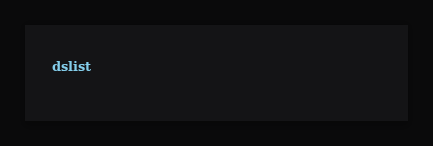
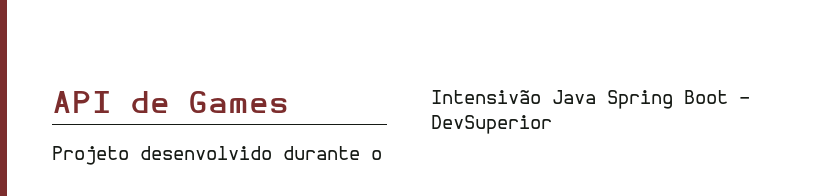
[52,61,91,71] dslist -> [52,91,289,113] [52,146,382,165] [431,90,750,109] [431,115,552,134] API de Games // Projeto desenvolvido durante o Intensivão Java Spring Boot - DevSuperior

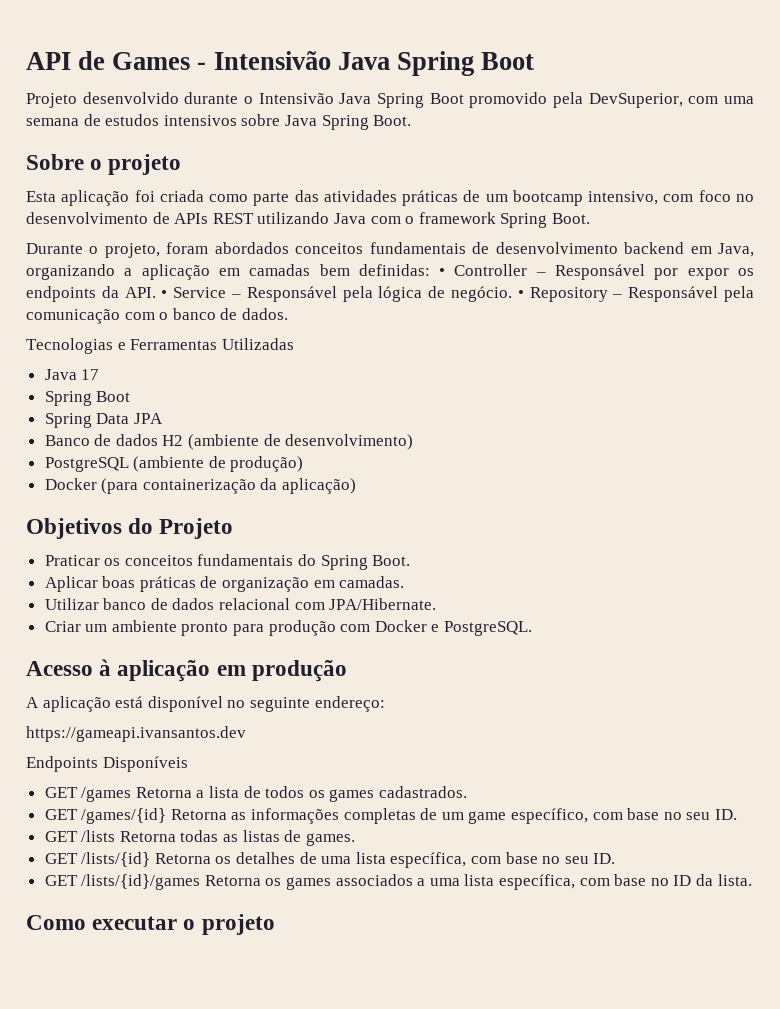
(289, 102) none -> [197,51,535,76] - Intensivão Java Spring Boot
[739,97,750,104] [431,115,552,134] - DevSuperior -> [469,92,754,108] [26,114,412,130] [26,154,182,175] [26,190,754,206] [26,212,590,228] [26,242,754,258] [26,264,754,280] [26,286,754,302] [26,308,288,324] [26,338,294,354] [44,369,100,380] [44,391,131,406] [44,413,163,428] [44,434,414,450] [44,456,304,472] [44,478,357,494] [26,518,234,539] [44,554,411,570] [44,576,405,592] [44,598,437,610] [44,620,533,636] [26,659,347,682] [26,696,385,712] [26,726,246,742] [26,756,188,772] [44,786,468,802] [44,808,737,824] [44,830,355,846] [44,852,616,868] [44,874,752,890] [26,914,275,935] promovido pela DevSuperior, com uma semana de estudos intensivos sobre Java Spring Boot. // Sobre o projeto // Esta aplicação foi criada como parte das atividades práticas de um bootcamp intensivo, com foco no desenvolvimento de APIs REST utilizando Java com o framework Spring Boot. // Durante o projeto, foram abordados conceitos fundamentais de desenvolvimento backend em Java, organizando a aplicação em camadas bem definidas: • Controller – Responsável por expor os endpoints da API. • Service – Responsável pela lógica de negócio. • Repository – Responsável pela comunicação com o banco de dados. // Tecnologias e Ferramentas Utilizadas // Java 17 // Spring Boot // Spring Data JPA // Banco de dados H2 (ambiente de desenvolvimento) // PostgreSQL (ambiente de produção) // Docker (para containerização da aplicação) // Objetivos do Projeto // Praticar os conceitos fundamentais do Spring Boot. // Aplicar boas práticas de organização em camadas. // Utilizar banco de dados relacional com JPA/Hibernate. // Criar um ambiente pronto para produção com Docker e PostgreSQL. // Acesso à aplicação em produção // A aplicação está disponível no seguinte endereço: // https://gameapi.ivansantos.dev // Endpoints Disponíveis // GET /games Retorna a lista de todos os games cadastrados. // GET /games/{id} Retorna as informações completas de um game específico, com base no seu ID. // GET /lists Retorna todas as listas de games. // GET /lists/{id} Retorna os detalhes de uma lista específica, com base no seu ID. // GET /lists/{id}/games Retorna os games associados a uma lista específica, com base no ID da lista. // Como executar o projeto

